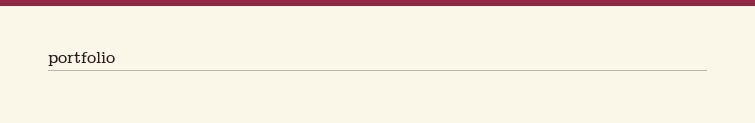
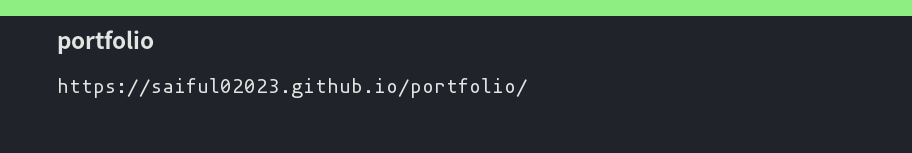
(115, 59) none -> [57,78,528,98] // https://saiful02023.github.io/portfolio/

